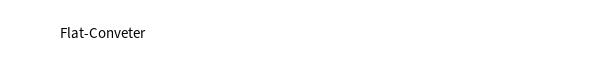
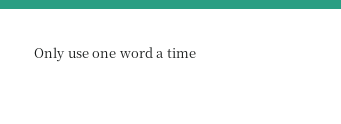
[60,27,146,39] Flat-Conveter -> [34,47,196,62] Only use one word a time

